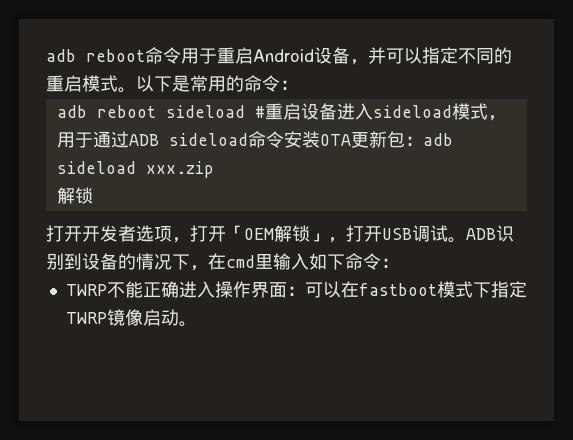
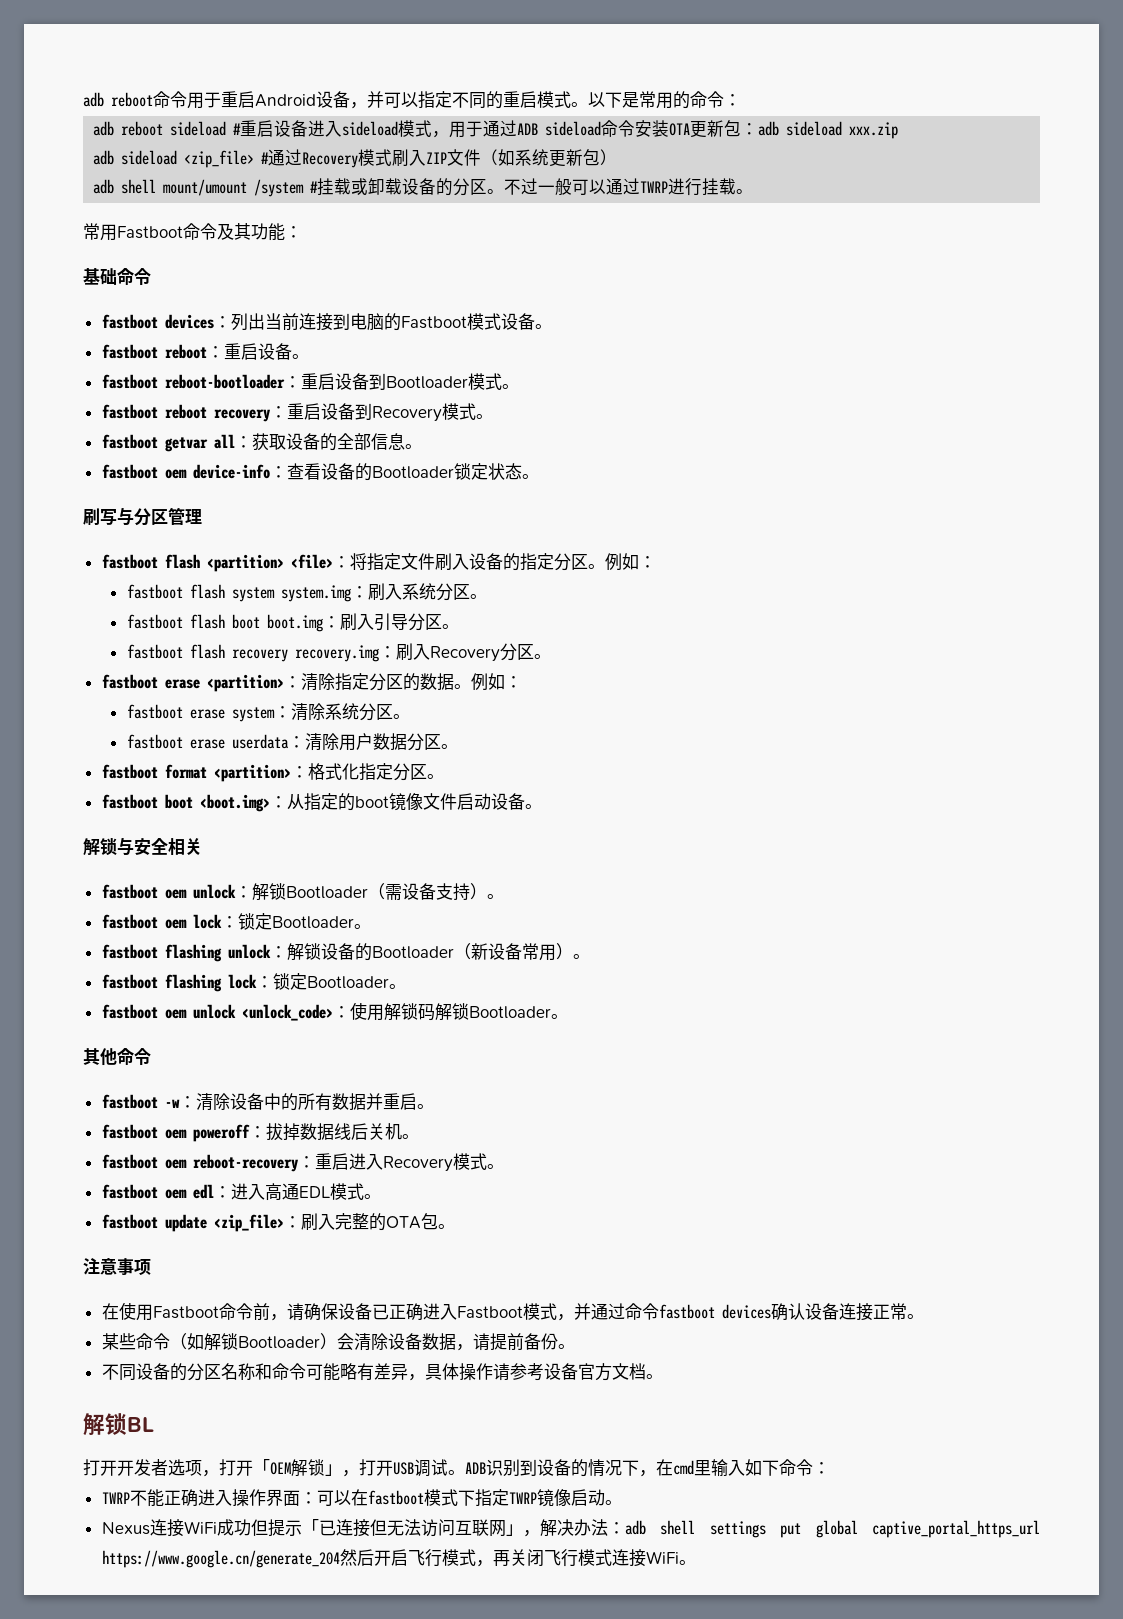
[56,187,93,204] 解锁 -> [93,149,618,168] [93,178,754,197] [83,223,302,241] [83,268,151,286] [101,313,552,331] [101,343,309,360] [101,373,519,390] [101,403,493,422] [101,433,422,452] [101,463,539,481] [83,507,202,526] [101,553,656,572] [126,583,487,602] [126,613,459,632] [126,643,551,662] [101,673,522,692] [126,703,410,722] [126,733,458,751] [101,763,444,782] [101,793,542,812] [83,837,202,856] [101,883,504,901] [101,913,371,930] [101,943,590,962] [101,973,406,992] [101,1002,568,1021] [83,1048,151,1066] [101,1093,434,1111] [101,1123,419,1142] [101,1153,504,1172] [101,1183,381,1201] [101,1213,455,1232] [83,1258,151,1275] [101,1302,924,1321] [101,1333,575,1351] [101,1363,663,1381] [83,1413,154,1436] adb sideload <zip_file> #通过Recovery模式刷入ZIP文件（如系统更新包） // adb shell mount/umount /system #挂载或卸载设备的分区。不过一般可以通过TWRP进行挂载。 // 常用Fastboot命令及其功能： // 基础命令 // fastboot devices：列出当前连接到电脑的Fastboot模式设备。 // fastboot reboot：重启设备。 // fastboot reboot-bootloader：重启设备到Bootloader模式。 // fastboot reboot recovery：重启设备到Recovery模式。 // fastboot getvar all：获取设备的全部信息。 // fastboot oem device-info：查看设备的Bootloader锁定状态。 // 刷写与分区管理 // fastboot flash <partition> <file>：将指定文件刷入设备的指定分区。例如： // fastboot flash system system.img：刷入系统分区。 // fastboot flash boot boot.img：刷入引导分区。 // fastboot flash recovery recovery.img：刷入Recovery分区。 // fastboot erase <partition>：清除指定分区的数据。例如： // fastboot erase system：清除系统分区。 // fastboot erase userdata：清除用户数据分区。 // fastboot format <partition>：格式化指定分区。 // fastboot boot <boot.img>：从指定的boot镜像文件启动设备。 // 解锁与安全相关 // fastboot oem unlock：解锁Bootloader（需设备支持）。 // fastboot oem lock：锁定Bootloader。 // fastboot flashing unlock：解锁设备的Bootloader（新设备常用）。 // fastboot flashing lock：锁定Bootloader。 // fastboot oem unlock <unlock_code>：使用解锁码解锁Bootloader。 // 其他命令 // fastboot -w：清除设备中的所有数据并重启。 // fastboot oem poweroff：拔掉数据线后关机。 // fastboot oem reboot-recovery：重启进入Recovery模式。 // fastboot oem edl：进入高通EDL模式。 // fastboot update <zip_file>：刷入完整的OTA包。 // 注意事项 // 在使用Fastboot命令前，请确保设备已正确进入Fastboot模式，并通过命令fastboot devices确认设备连接正常。 // 某些命令（如解锁Bootloader）会清除设备数据，请提前备份。 // 不同设备的分区名称和命令可能略有差异，具体操作请参考设备官方文档。 // 解锁BL
(197, 324) none -> [101,1519,1041,1538] [101,1549,696,1568] // Nexus连接WiFi成功但提示「已连接但无法访问互联网」，解决办法：adb shell settings put global captive_portal_https_url https://www.google.cn/generate_204然后开启飞行模式，再关闭飞行模式连接WiFi。

